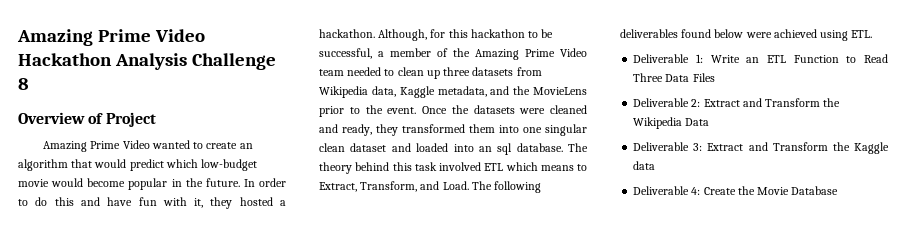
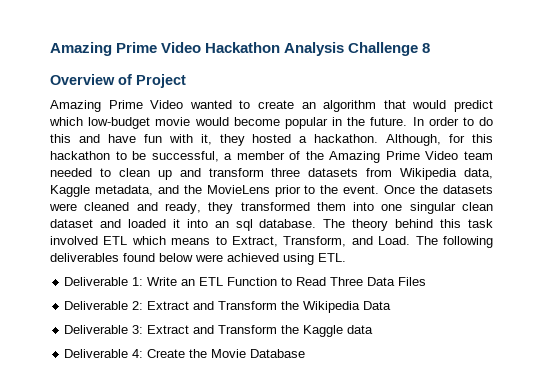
(440, 74) none -> [179,168,264,177] and transform
(449, 147) none -> [172,219,180,228] it

